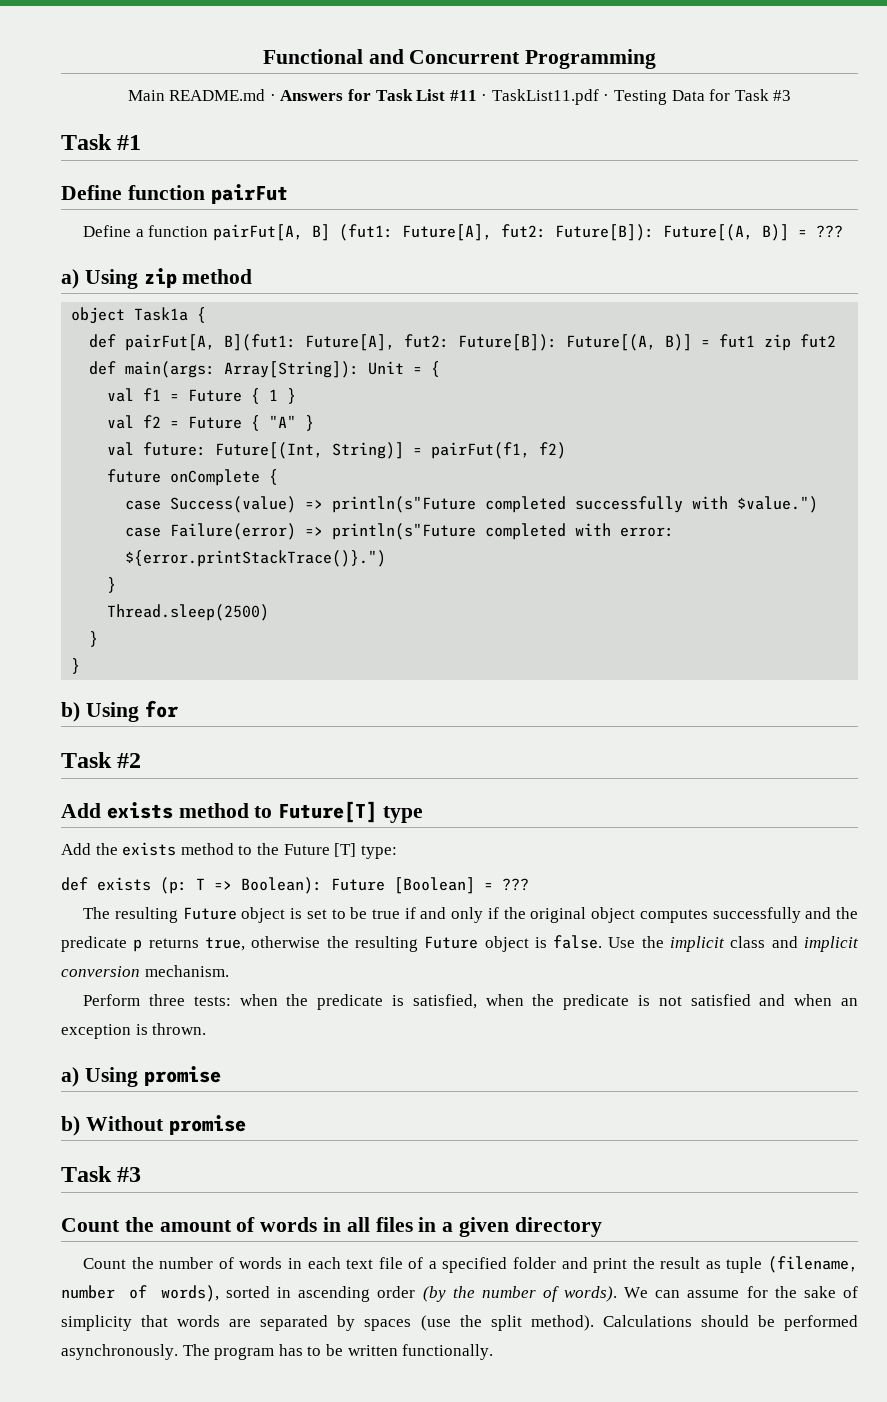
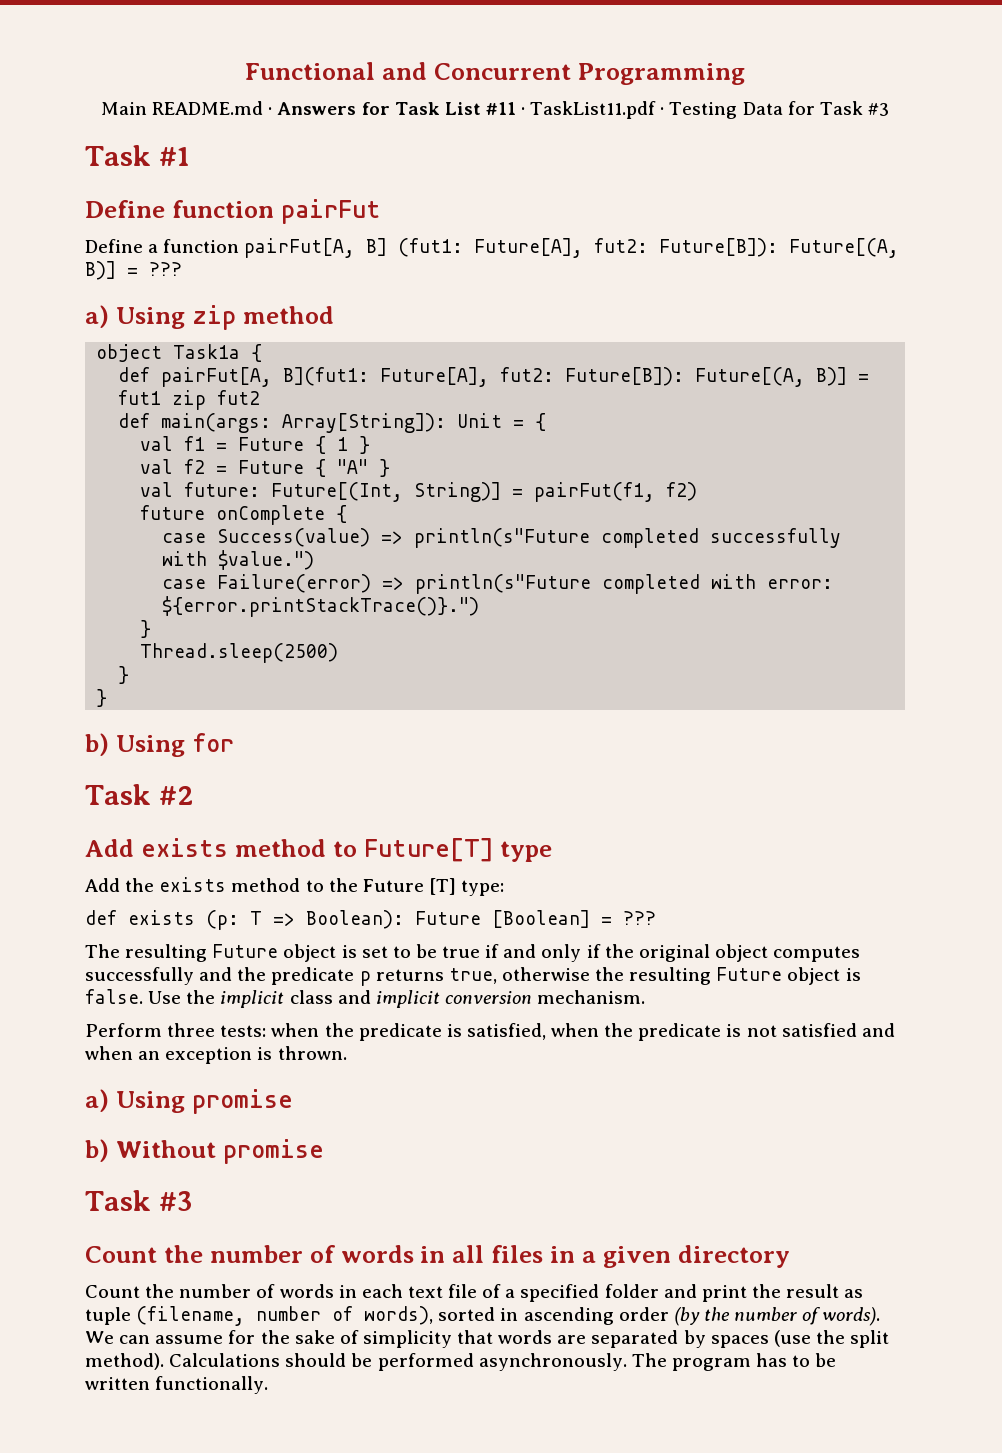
[159,1220,232,1232] amount -> [209,1245,303,1263] number

